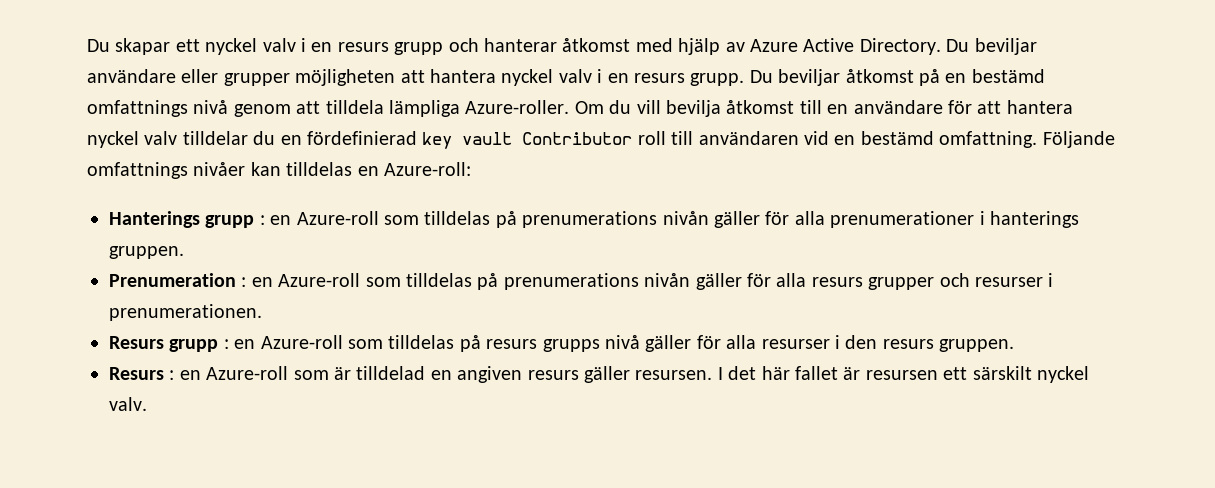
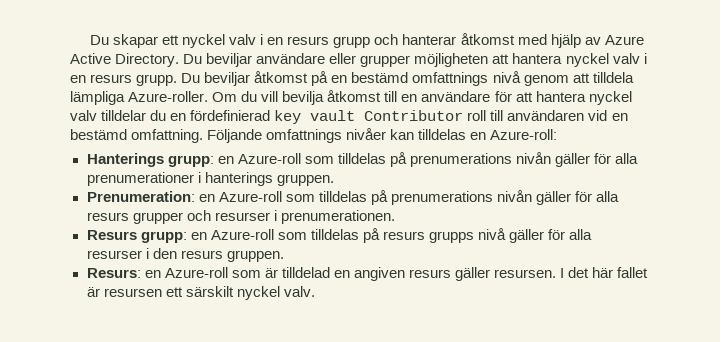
[205,215,265,228] grupp : -> [167,155,214,167] grupp:
[109,273,247,287] Prenumeration : -> [86,191,195,202] Prenumeration:
[169,339,229,352] grupp : -> [140,231,187,243] grupp:
[109,367,175,380] Resurs : -> [86,268,141,278] Resurs:

